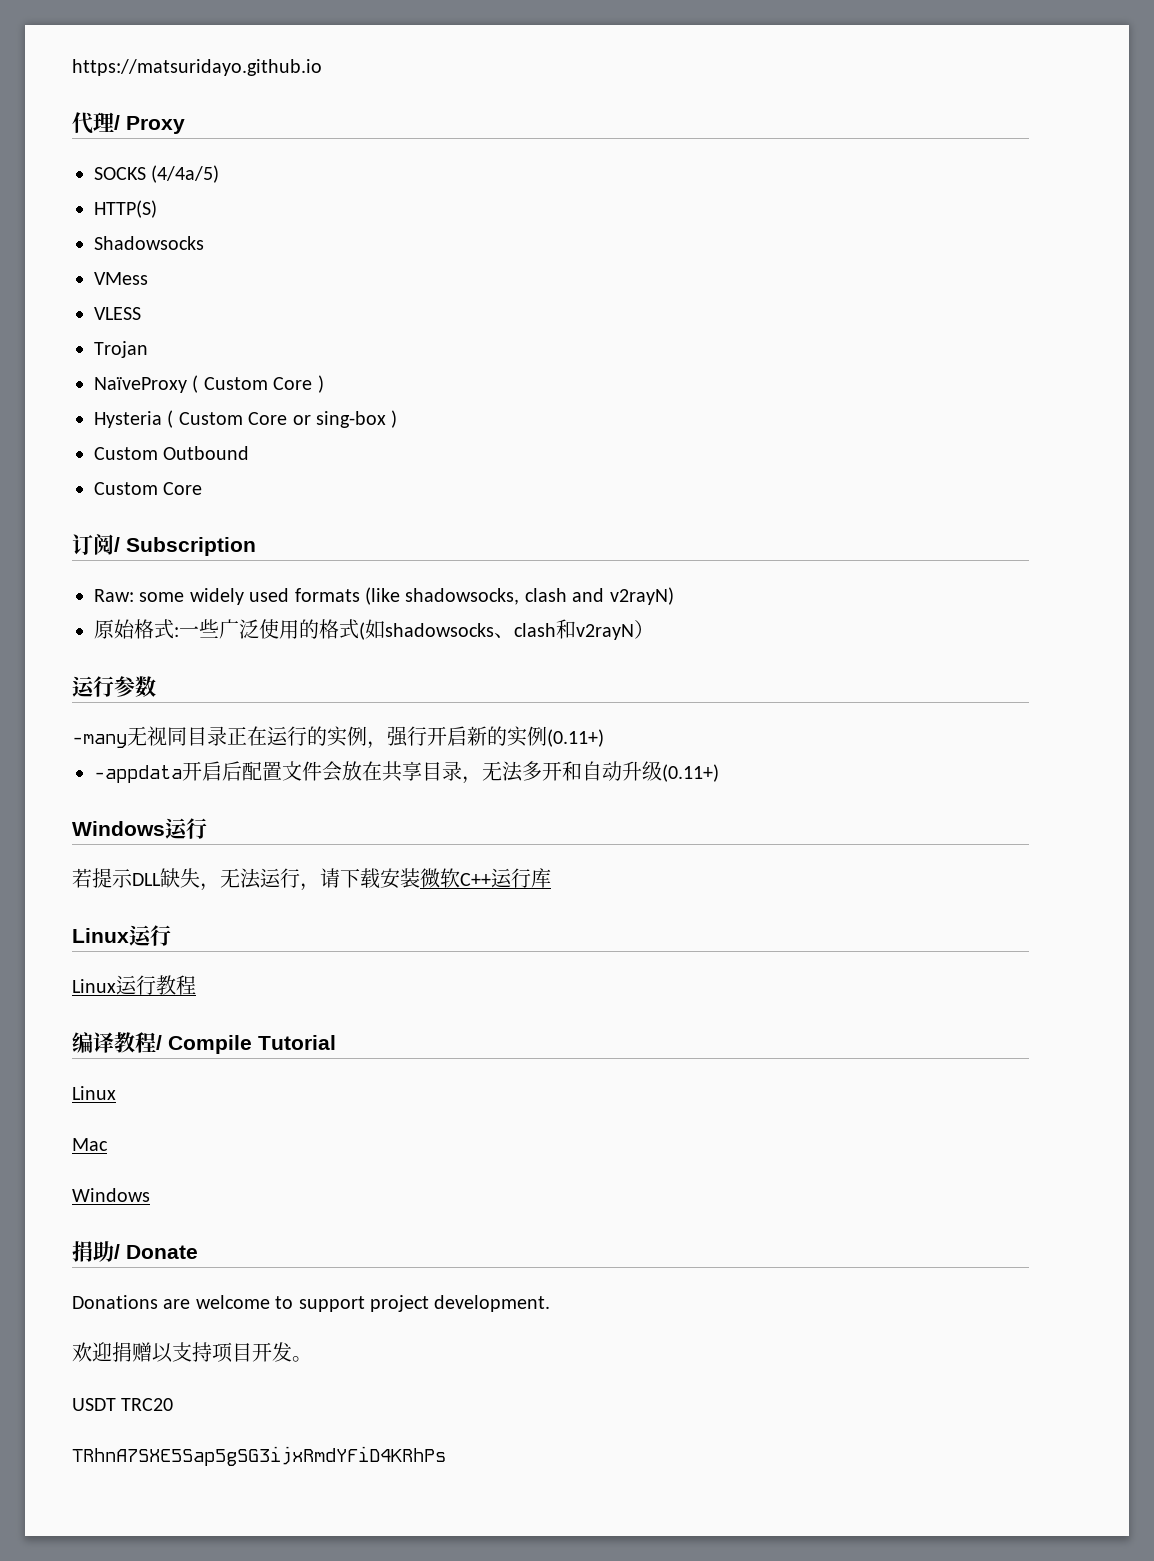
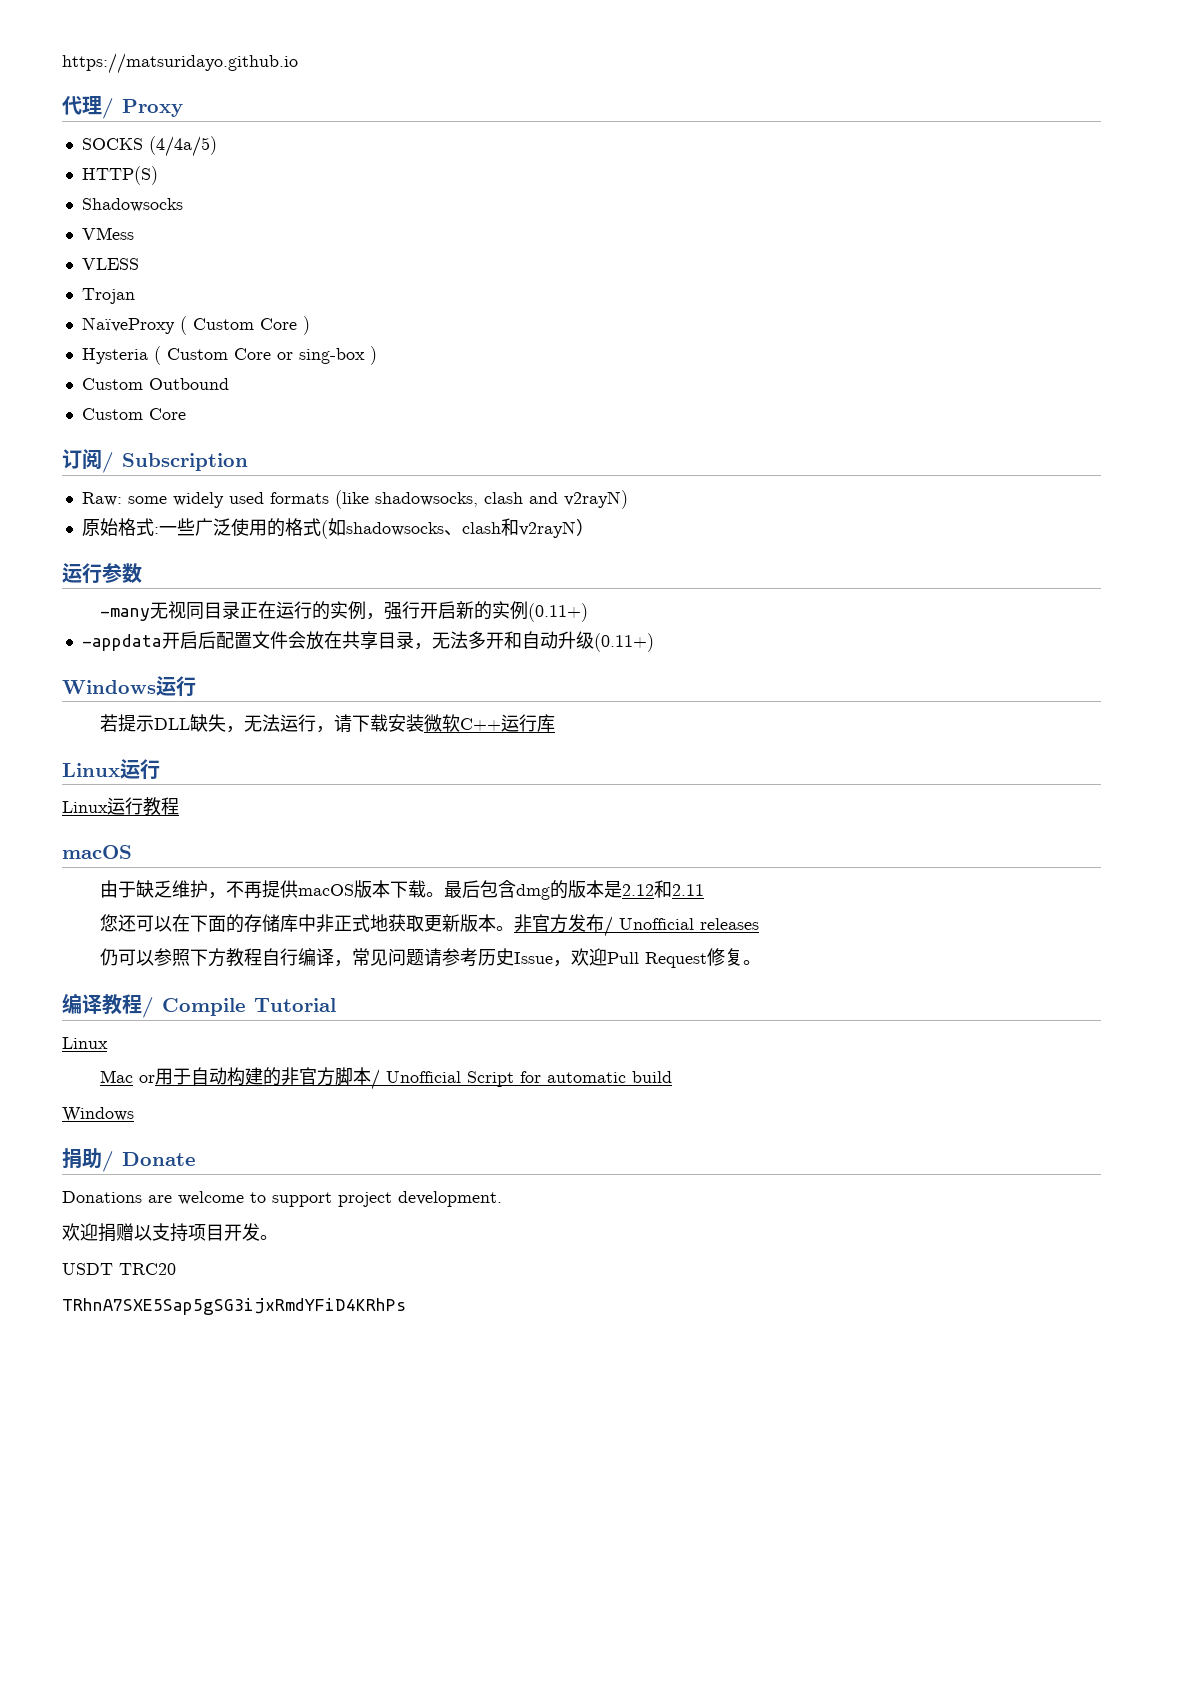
(196, 985) none -> [62,845,132,859] [99,880,704,900] [99,914,759,937] [99,948,761,968] // macOS // 由于缺乏维护，不再提供macOS版本下载。最后包含dmg的版本是2.12和2.11 // 您还可以在下面的存储库中非正式地获取更新版本。非官方发布/ Unofficial releases // 仍可以参照下方教程自行编译，常见问题请参考历史Issue，欢迎Pull Request修复。
(108, 1144) none -> [138,1067,672,1090] or用于自动构建的非官方脚本/ Unofficial Script for automatic build

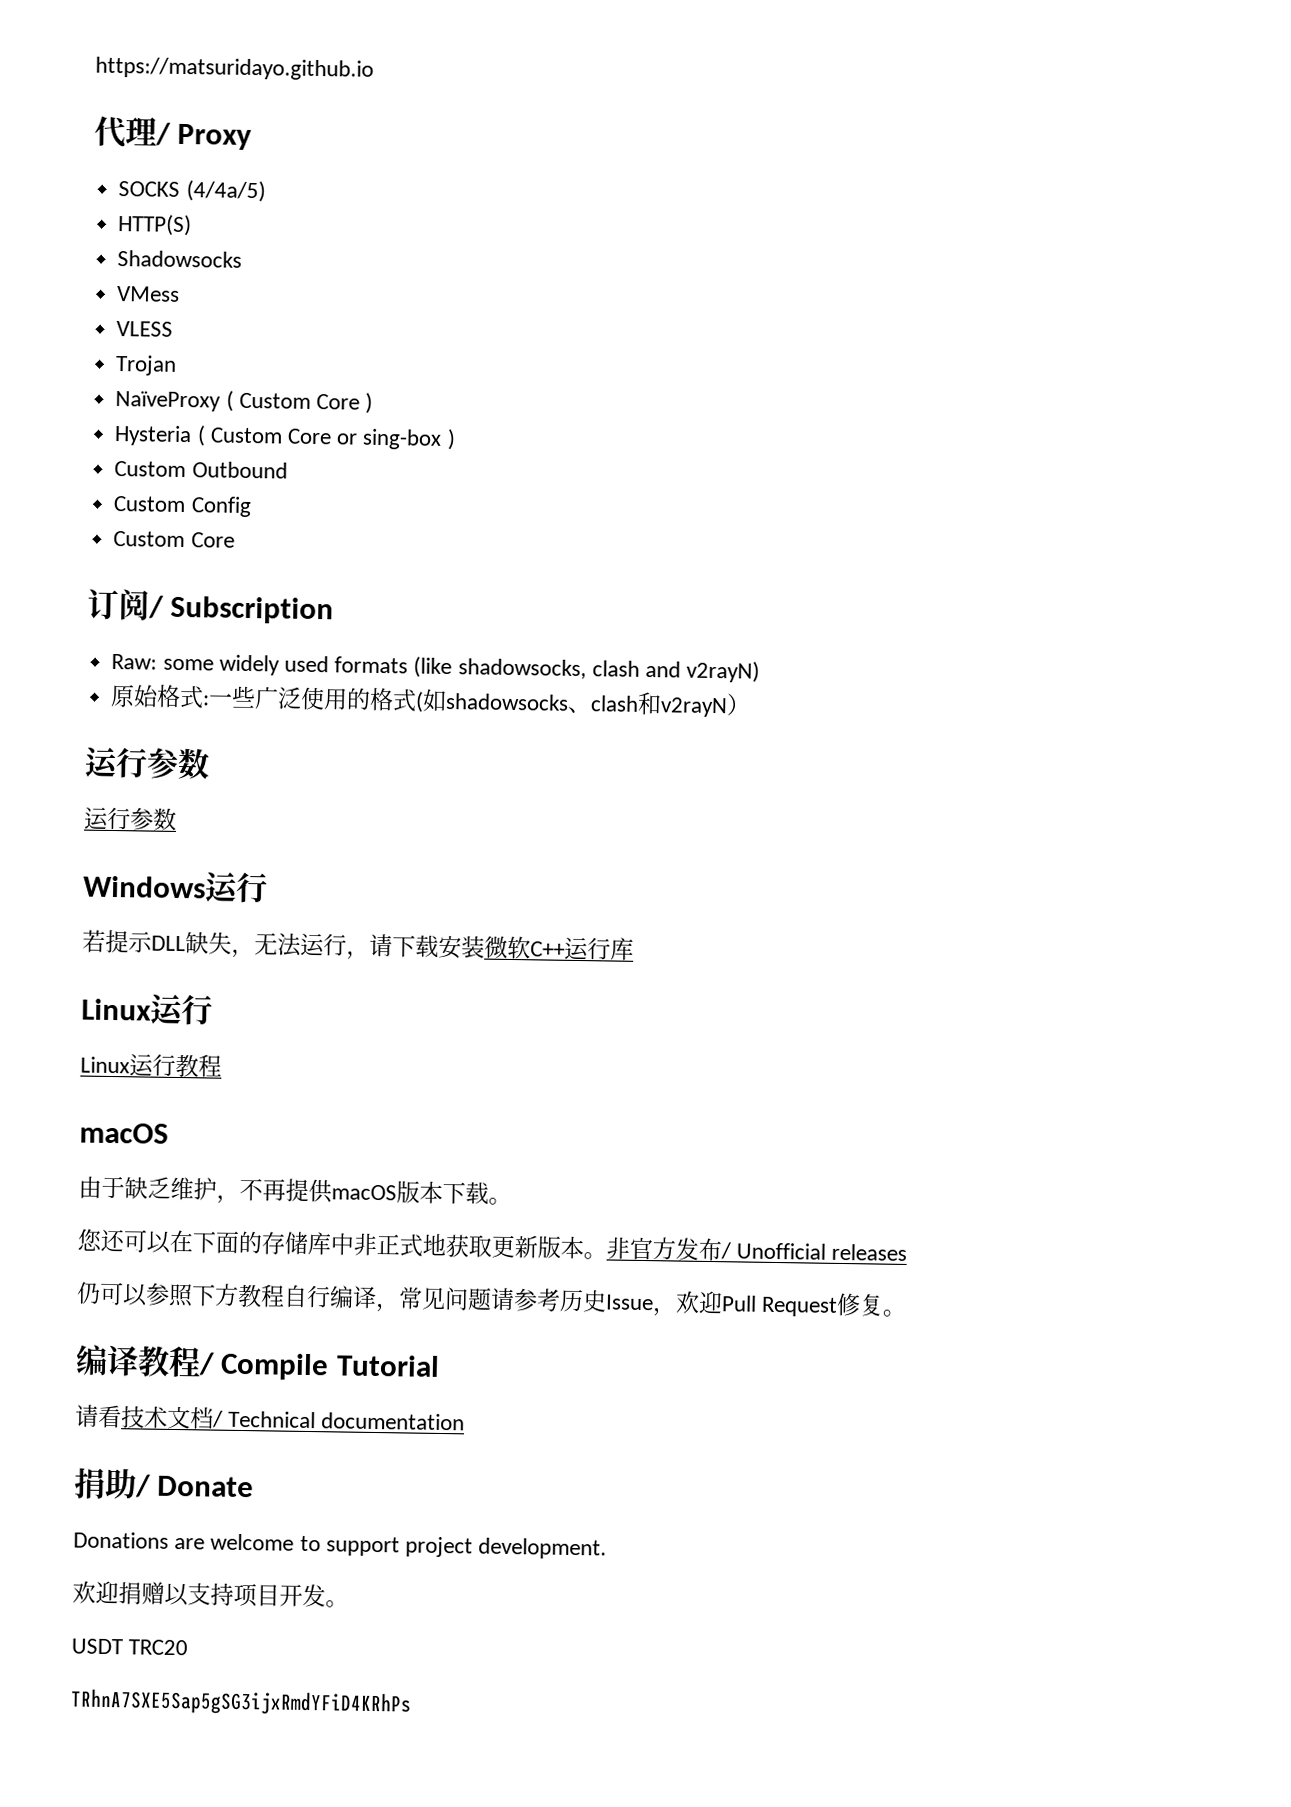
(229, 384) none -> [113,495,252,518] // Custom Config
[99,601,588,622] [81,631,654,652] -many无视同目录正在运行的实例，强行开启新的实例(0.11+) // -appdata开启后配置文件会放在共享目录，无法多开和自动升级(0.11+) -> [84,806,177,831] 运行参数
[443,880,704,900] 最后包含dmg的版本是2.12和2.11 -> (512, 1201) none
[62,1037,108,1049] [99,1067,672,1090] [62,1107,134,1122] Linux // Mac or用于自动构建的非官方脚本/ Unofficial Script for automatic build // Windows -> [75,1404,466,1431] 请看技术文档/ Technical documentation

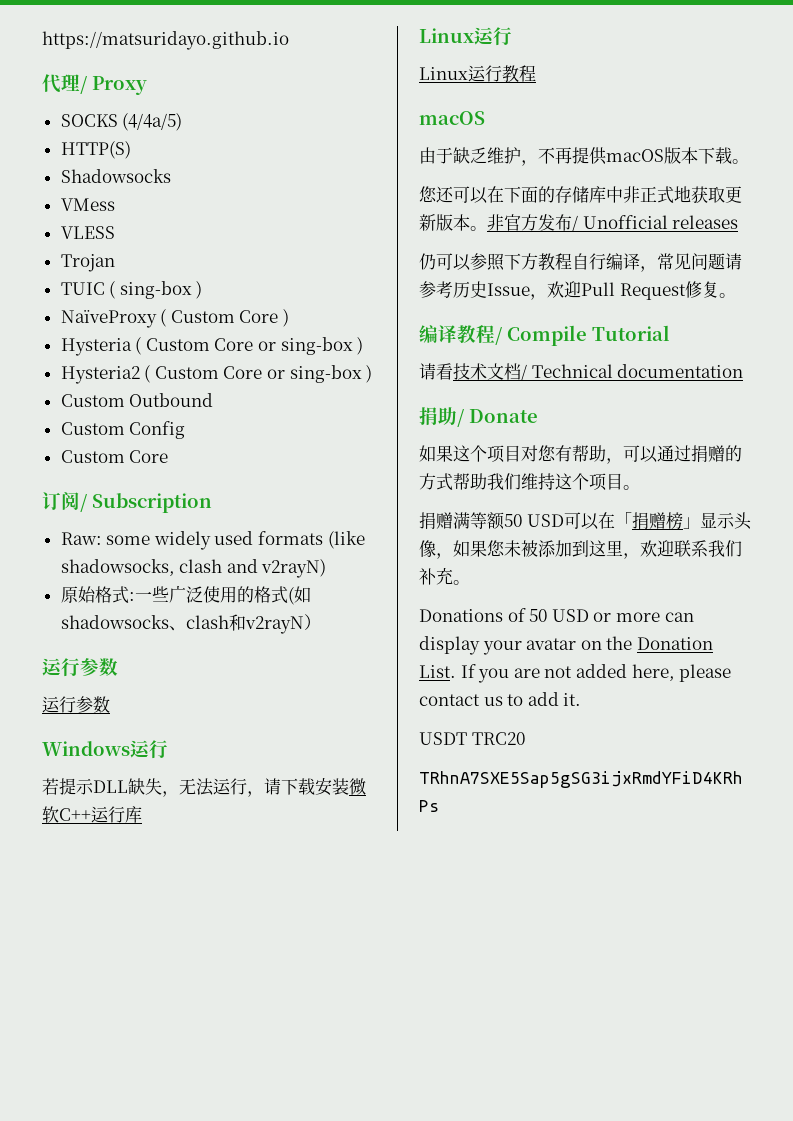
(178, 365) none -> [60,281,203,299] // TUIC ( sing-box )
(456, 439) none -> [60,365,373,384] // Hysteria2 ( Custom Core or sing-box )
[73,1531,608,1560] [72,1580,349,1608] Donations are welcome to support project development. // 欢迎捐赠以支持项目开发。 -> [419,445,742,464] [419,473,640,491] [419,512,752,530] [419,540,742,559] [419,567,470,585] [419,608,694,622] [419,636,713,655] [419,664,732,683] [419,692,582,706] 如果这个项目对您有帮助，可以通过捐赠的方式帮助我们维持这个项目。 // 捐赠满等额50 USD可以在「捐赠榜」显示头像，如果您未被添加到这里，欢迎联系我们补充。 // Donations of 50 USD or more can display your avatar on the Donation List. If you are not added here, please contact us to add it.

